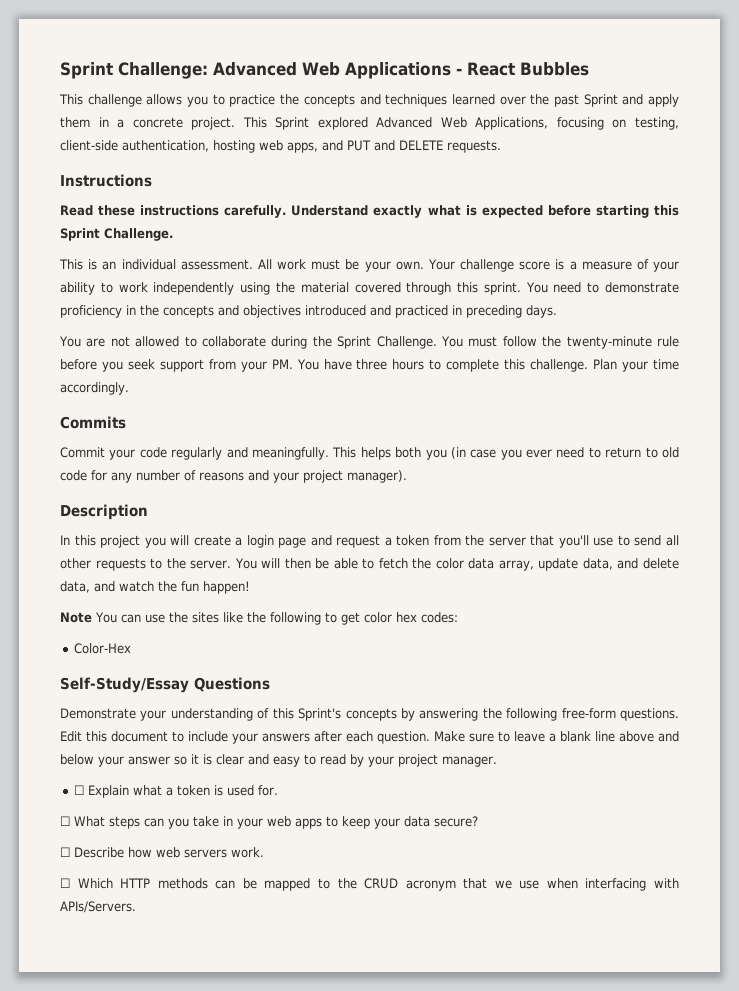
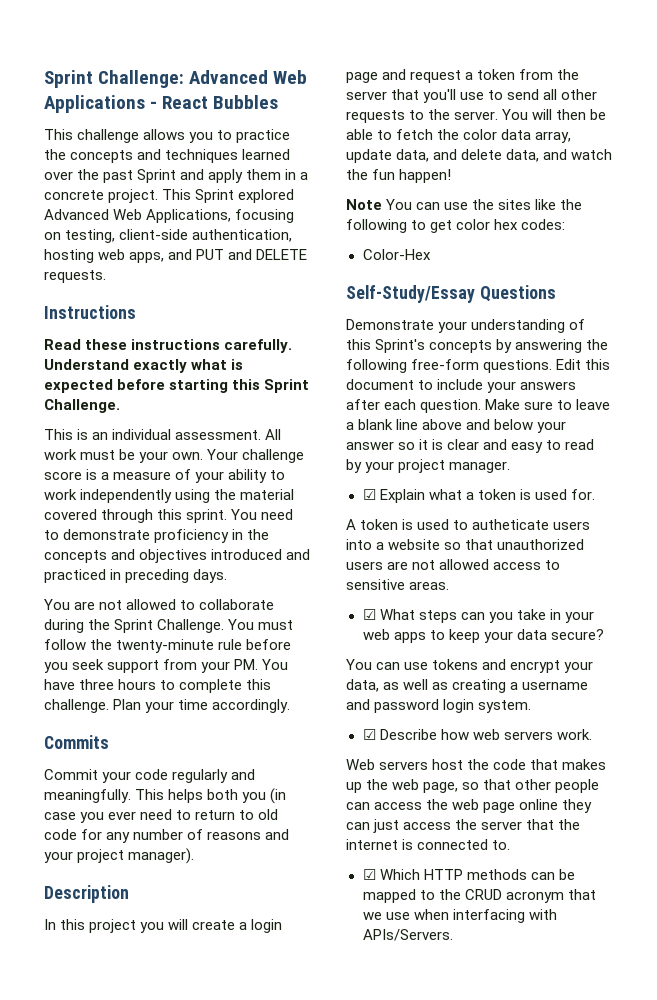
[74,785,85,795] ☐ -> [362,489,376,500] ☑
[60,816,70,826] ☐ -> [346,519,591,530] [346,539,585,550] [346,559,561,570] [346,579,450,590] [362,609,376,620] A token is used to autheticate users into a website so that unauthorized users are not allowed access to sensitive areas. // ☑
[60,847,70,857] ☐ -> [346,659,594,673] [346,679,589,693] [346,699,532,713] [362,729,376,740] You can use tokens and encrypt your data, as well as creating a username and password login system. // ☑
[60,878,70,888] ☐ -> [346,759,607,770] [346,779,600,793] [346,799,593,813] [346,819,581,833] [346,839,511,850] [362,869,376,880] Web servers host the code that makes up the web page, so that other people can access the web page online they can just access the server that the internet is connected to. // ☑

